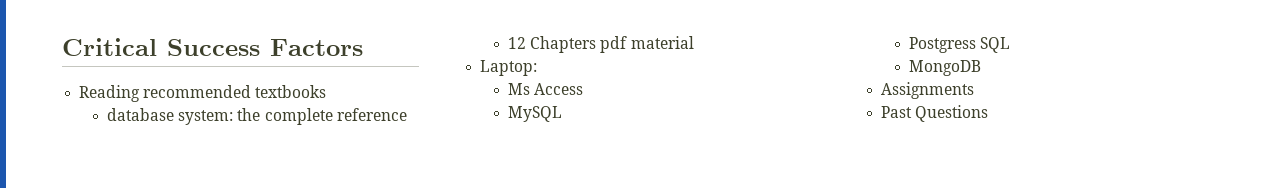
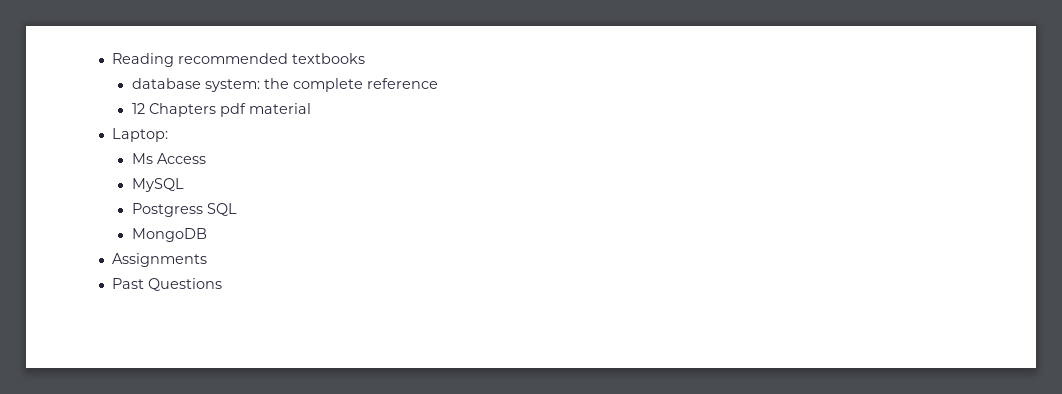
[62,38,363,56] Critical Success Factors // -> (111, 60) none

